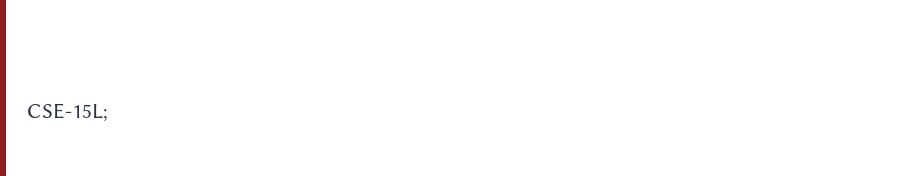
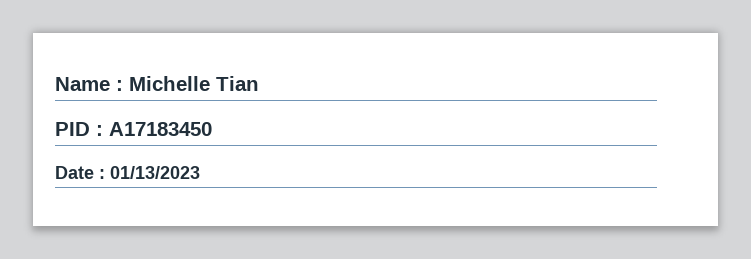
[27,103,108,122] CSE-15L; -> [55,76,259,91] [55,122,212,136] [55,166,200,179] Name : Michelle Tian // PID : A17183450 // Date : 01/13/2023

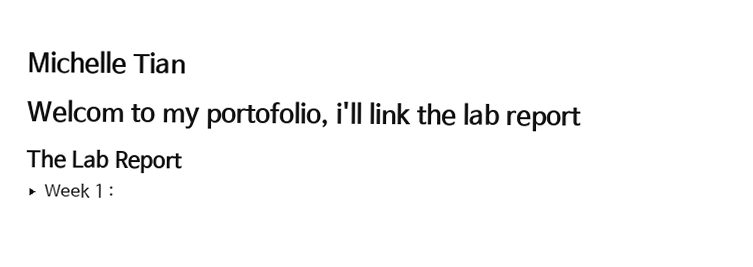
[55,77,123,91] Name : -> (27, 62) none
[55,122,212,136] [55,166,200,179] PID : A17183450 // Date : 01/13/2023 -> [27,99,583,132] [26,149,182,174] [44,183,115,198] Welcom to my portofolio, i'll link the lab report // The Lab Report // Week 1 :

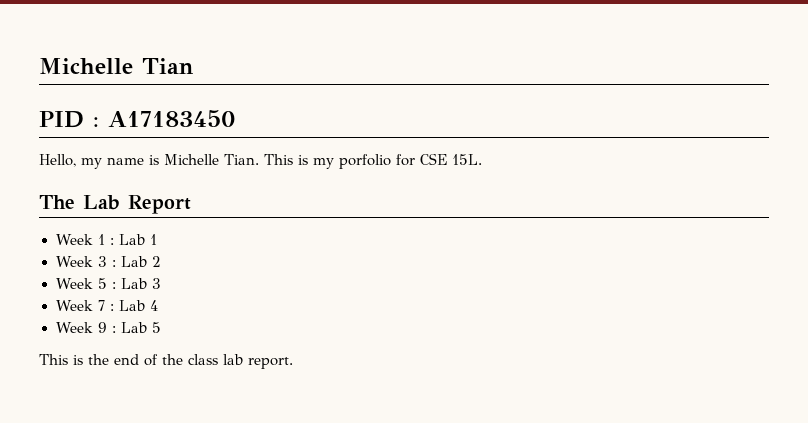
[27,99,583,132] Welcom to my portofolio, i'll link the lab report -> [39,110,236,128] [39,153,482,169] PID : A17183450 // Hello, my name is Michelle Tian. This is my porfolio for CSE 15L.
(115, 191) none -> [119,234,158,245] [55,256,162,267] [55,278,162,289] [55,300,159,311] [55,322,162,333] [39,354,293,369] Lab 1 // Week 3 : Lab 2 // Week 5 : Lab 3 // Week 7 : Lab 4 // Week 9 : Lab 5 // This is the end of the class lab report.

